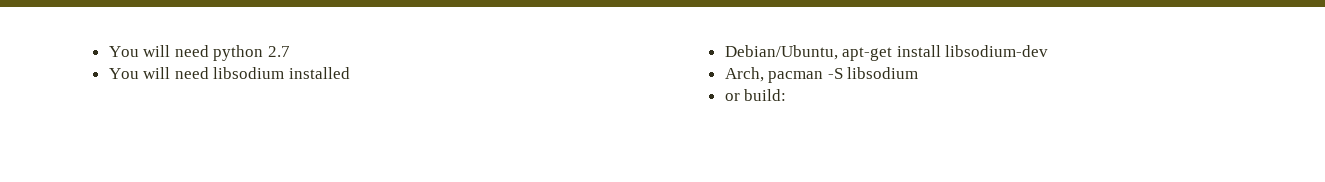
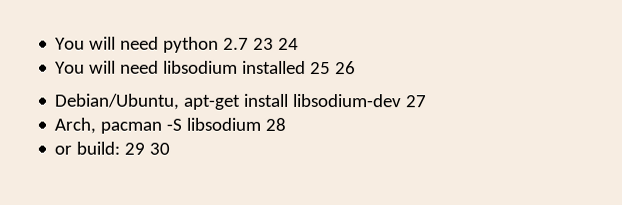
(291, 51) none -> [253,37,300,50] 23 24
(351, 73) none -> [310,61,357,75] 25 26
(1049, 51) none -> [405,95,428,108] 27
(919, 73) none -> [265,117,287,131] 28
(787, 95) none -> [124,142,171,155] 29 30

